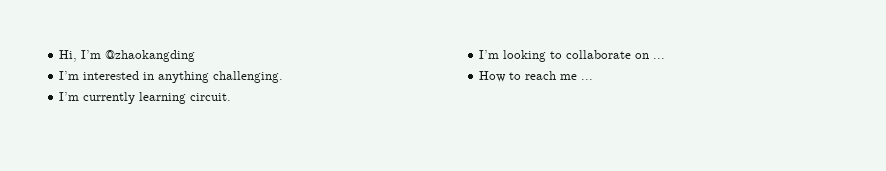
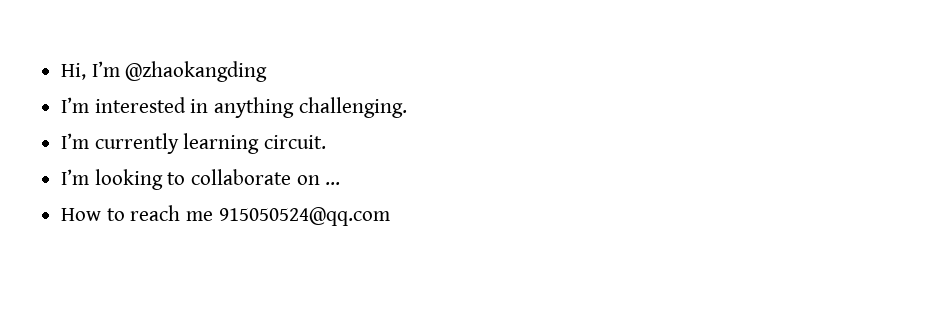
[581,79,594,80] ... -> [218,207,390,226] 915050524@qq.com

